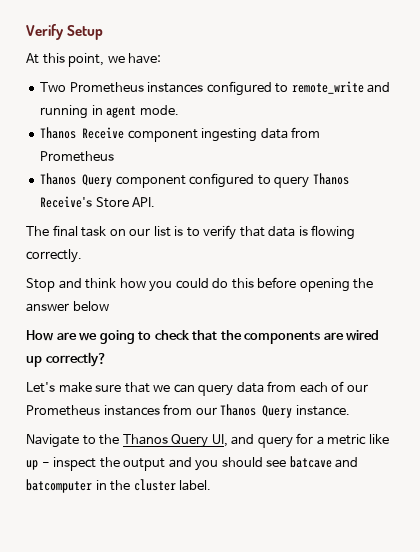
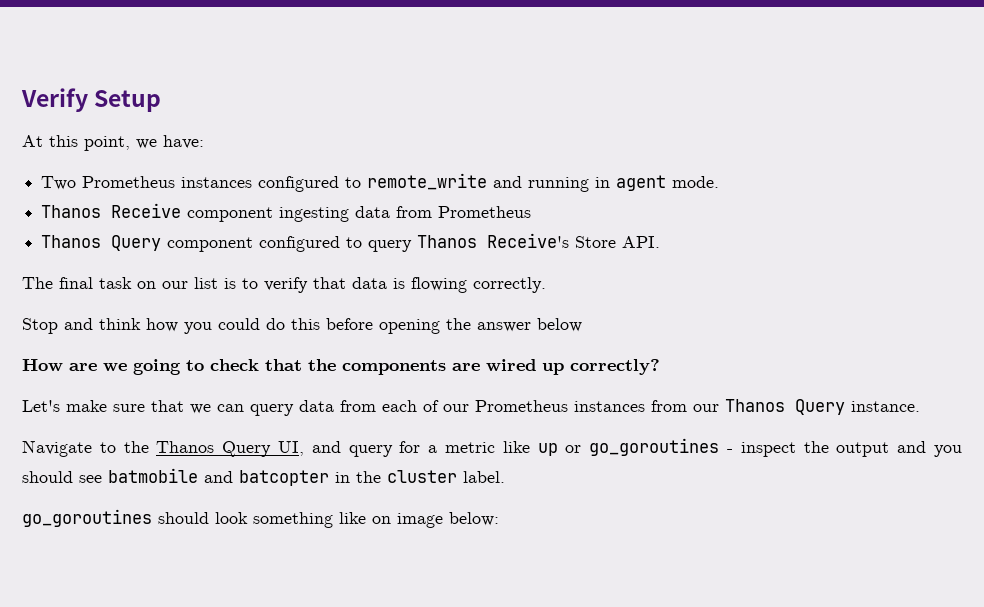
(38, 465) none -> [565,438,720,456] or go_goroutines
[289,456,359,468] [26,479,92,493] batcave and batcomputer -> [108,468,329,486] batmobile and batcopter
(212, 485) none -> [22,509,499,528] // go_goroutines should look something like on image below:

